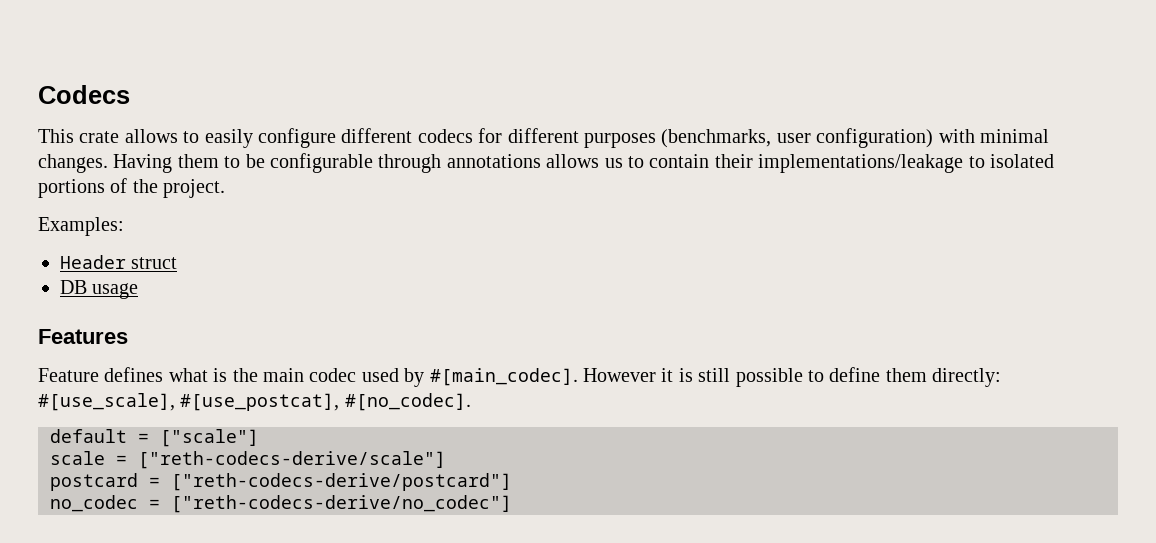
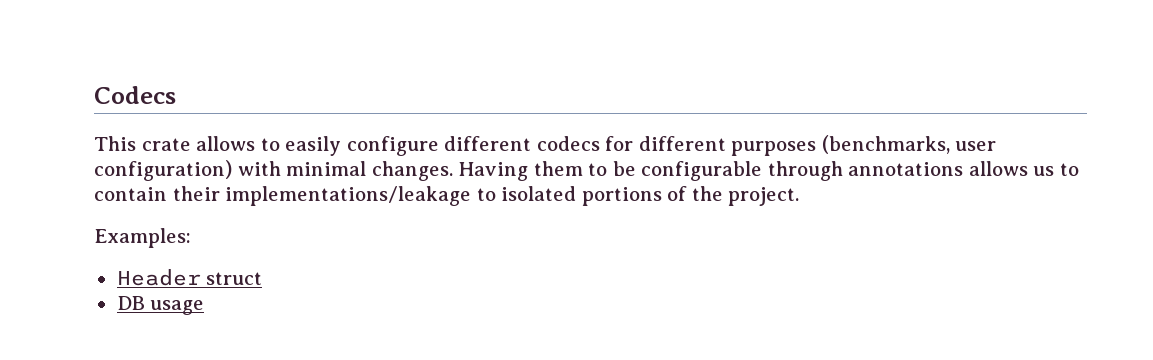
[38,329,128,344] [38,367,1002,387] [38,393,471,411] [50,429,259,447] [50,451,446,469] [50,473,512,491] [50,495,512,513] // Features // Feature defines what is the main codec used by #[main_codec]. However it is still possible to define them directly: #[use_scale], #[use_postcat], #[no_codec]. // default = ["scale"] // scale = ["reth-codecs-derive/scale"] // postcard = ["reth-codecs-derive/postcard"] // no_codec = ["reth-codecs-derive/no_codec"] -> (205, 307) none

